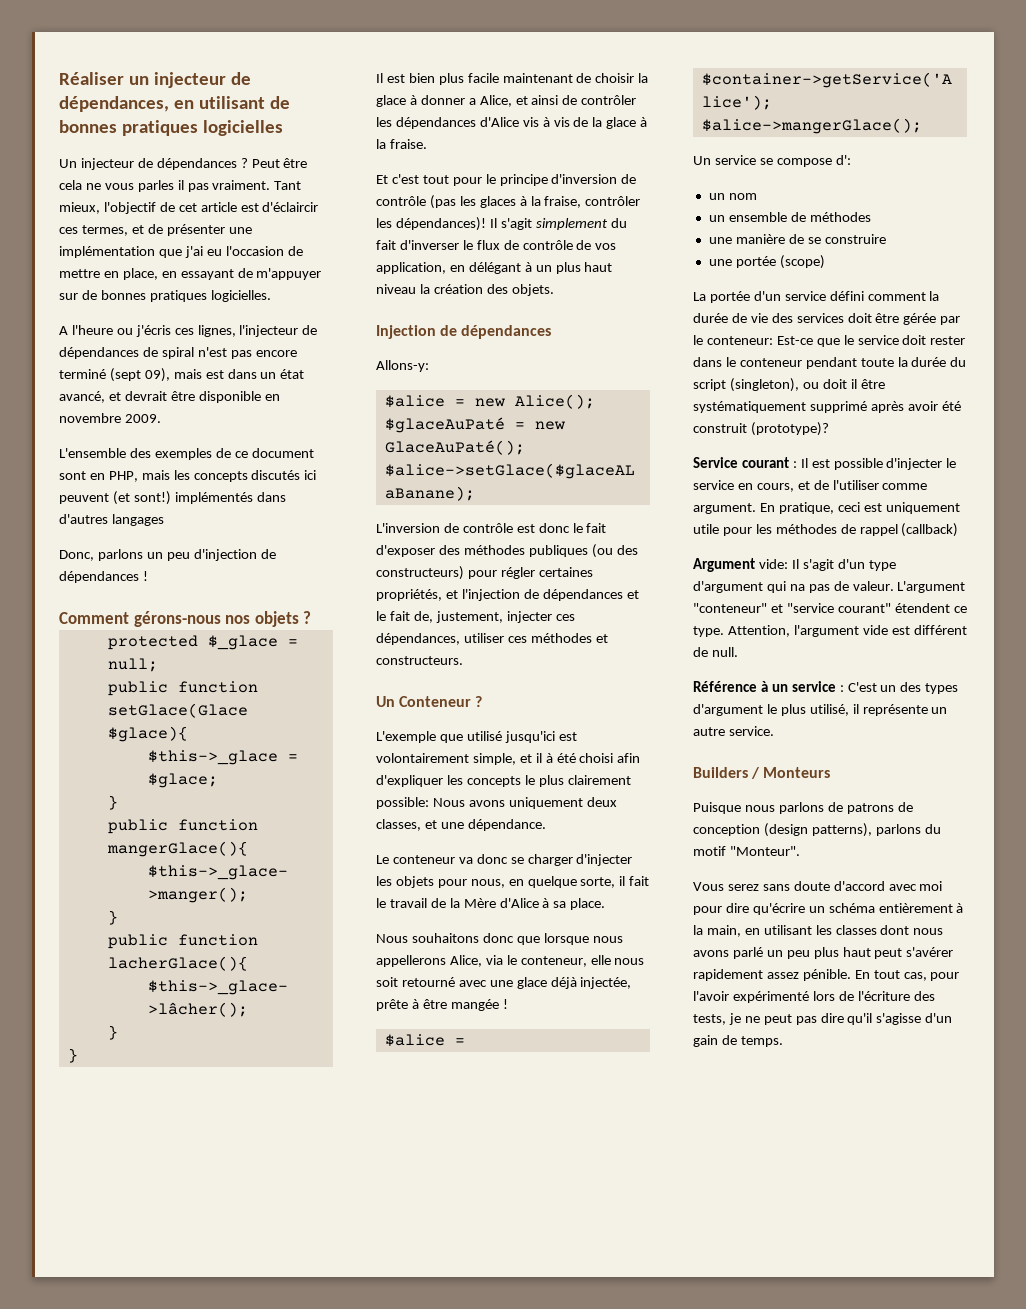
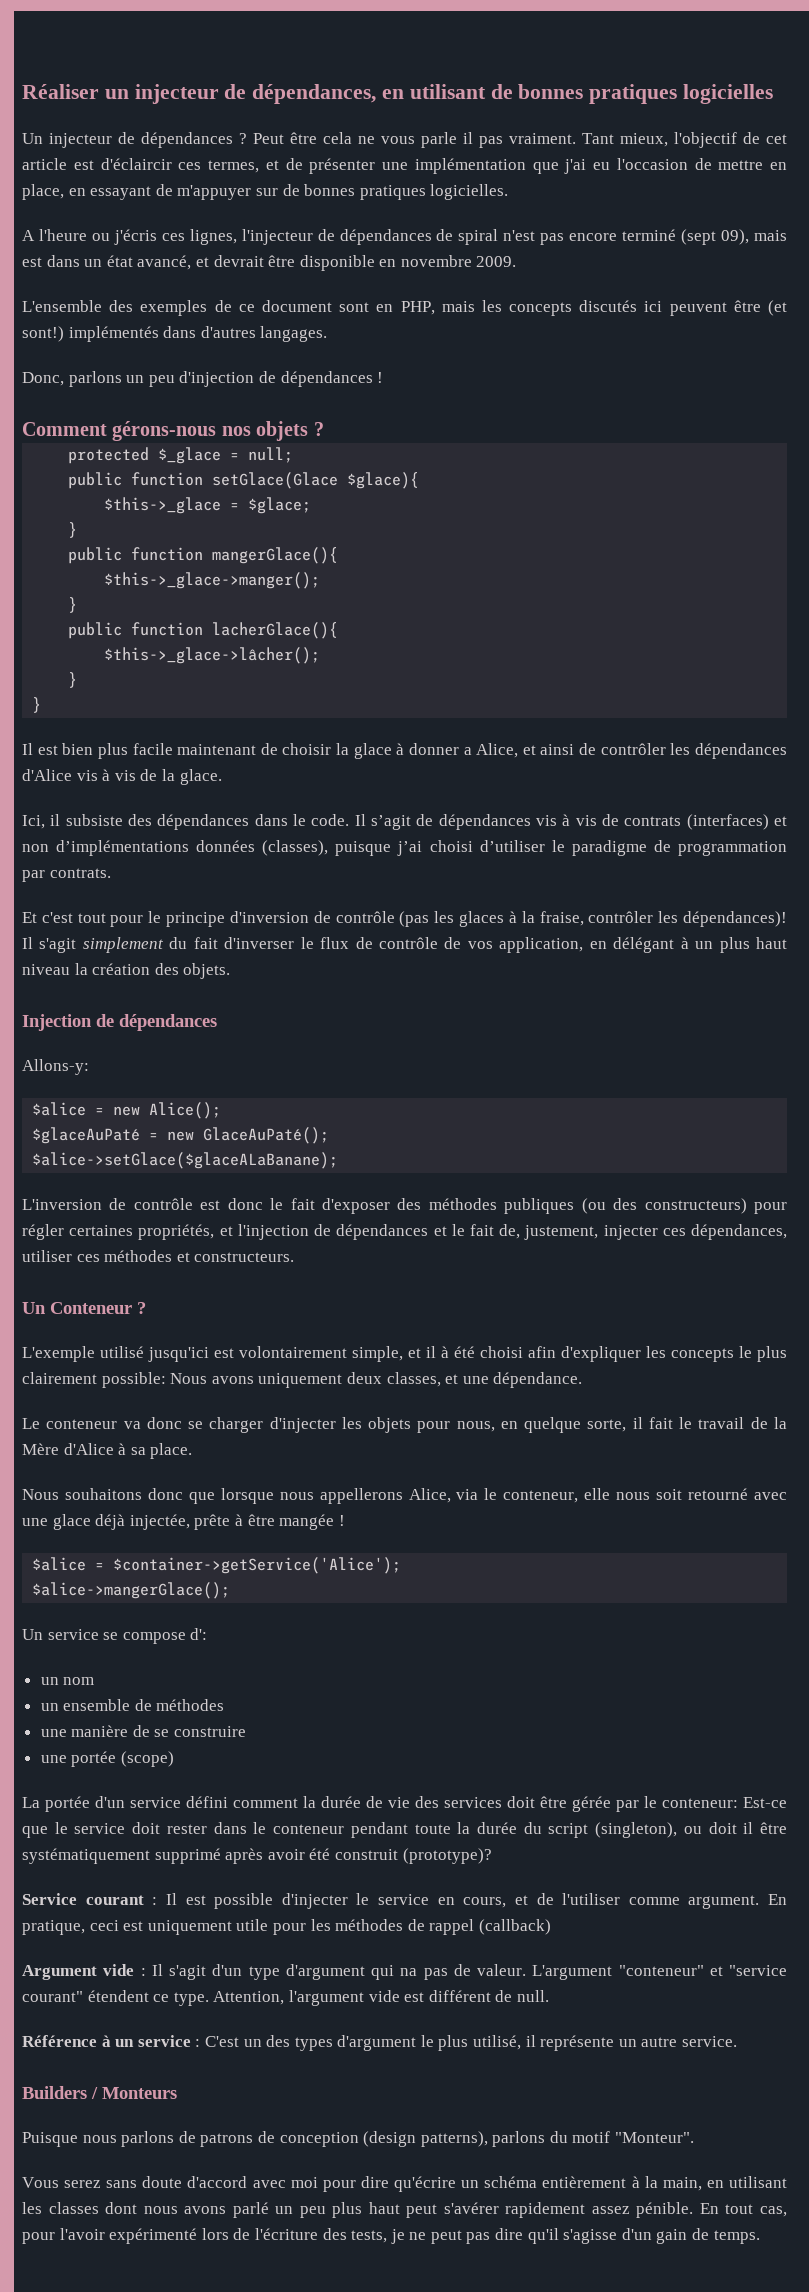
[137,180,174,192] parles -> [421,132,457,148] parle
(109, 498) none -> [733,300,761,312] être
[111,514,164,526] langages -> [260,326,328,342] langages.
[606,117,648,129] [376,139,427,149] glace à la fraise. -> [179,769,222,785] [22,814,788,830] [22,840,787,856] [22,868,111,882] glace. // Ici, il subsiste des dépendances dans le code. Il s’agit de dépendances vis à vis de contrats (interfaces) et non d’implémentations données (classes), puisque j’ai choisi d’utiliser le paradigme de programmation par contrats.
[439,734,463,743] que -> (95, 1354) none
[758,559,788,569] vide: -> [103,1964,146,1976] vide :

